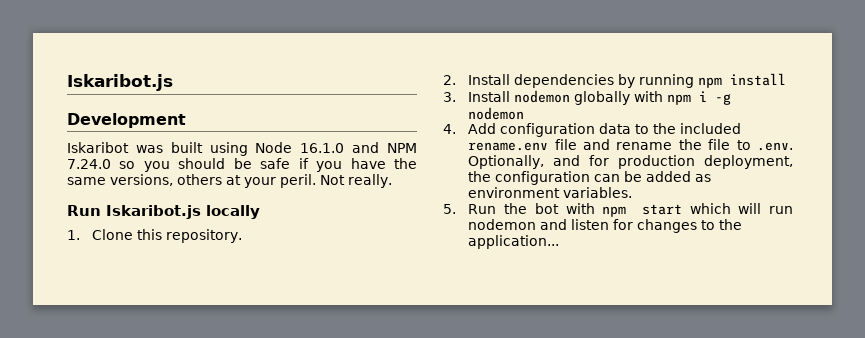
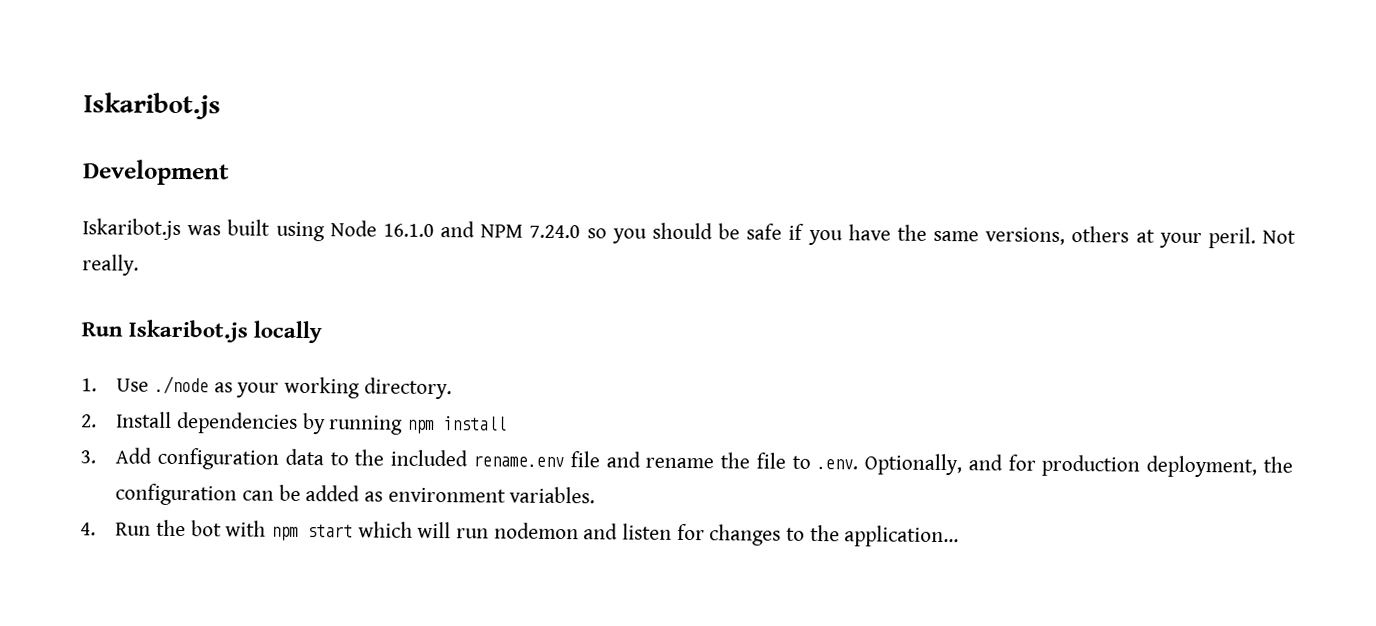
[67,142,129,153] Iskaribot -> [82,218,181,241] Iskaribot.js
[92,229,243,243] Clone this repository. -> [116,375,452,400] Use ./node as your working directory.
[468,90,732,105] [468,107,525,120] [443,124,456,134] Install nodemon globally with npm i -g nodemon // 4. -> (96, 457) none
[443,204,456,214] 5. -> [80,522,96,536] 4.

